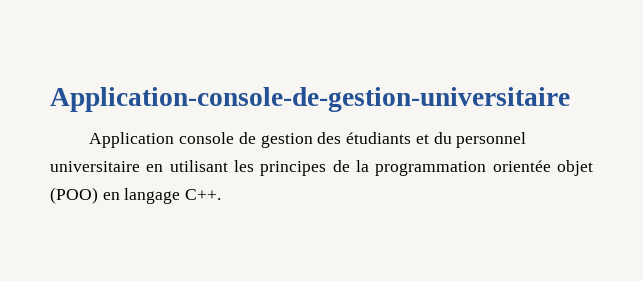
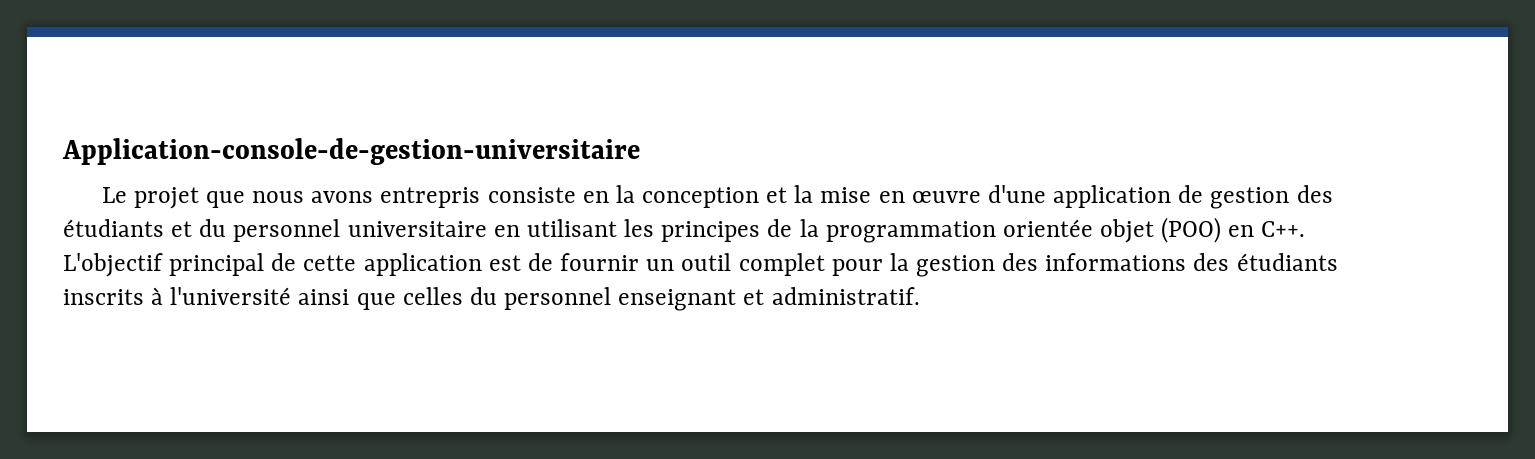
[89,132,235,148] Application console -> [101,185,1172,209] Le projet que nous avons entrepris consiste en la conception et la mise en œuvre d'une application
[124,188,222,204] langage C++. -> [1261,221,1306,237] [63,253,1338,277] [63,287,920,311] C++. L'objectif principal de cette application est de fournir un outil complet pour la gestion des informations des étudiants inscrits à l'université ainsi que celles du personnel enseignant et administratif.

